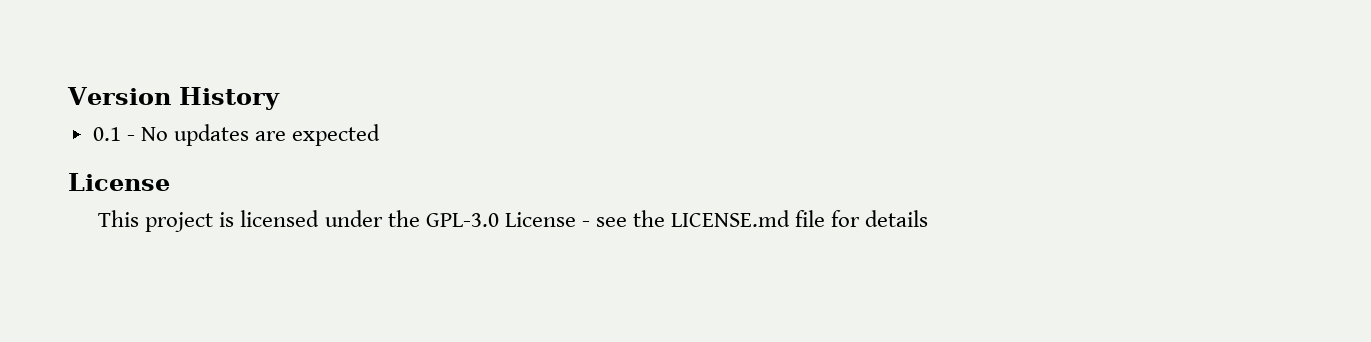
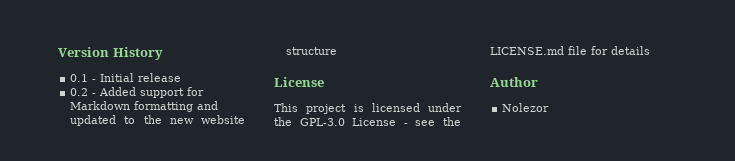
[140,124,381,146] No updates are expected -> [100,73,182,82] [70,87,205,98] [70,101,219,112] [70,115,245,126] [286,47,338,55] Initial release // 0.2 - Added support for Markdown formatting and updated to the new website structure
(929, 218) none -> [490,77,538,87] [502,103,550,112] // Author // Nolezor

